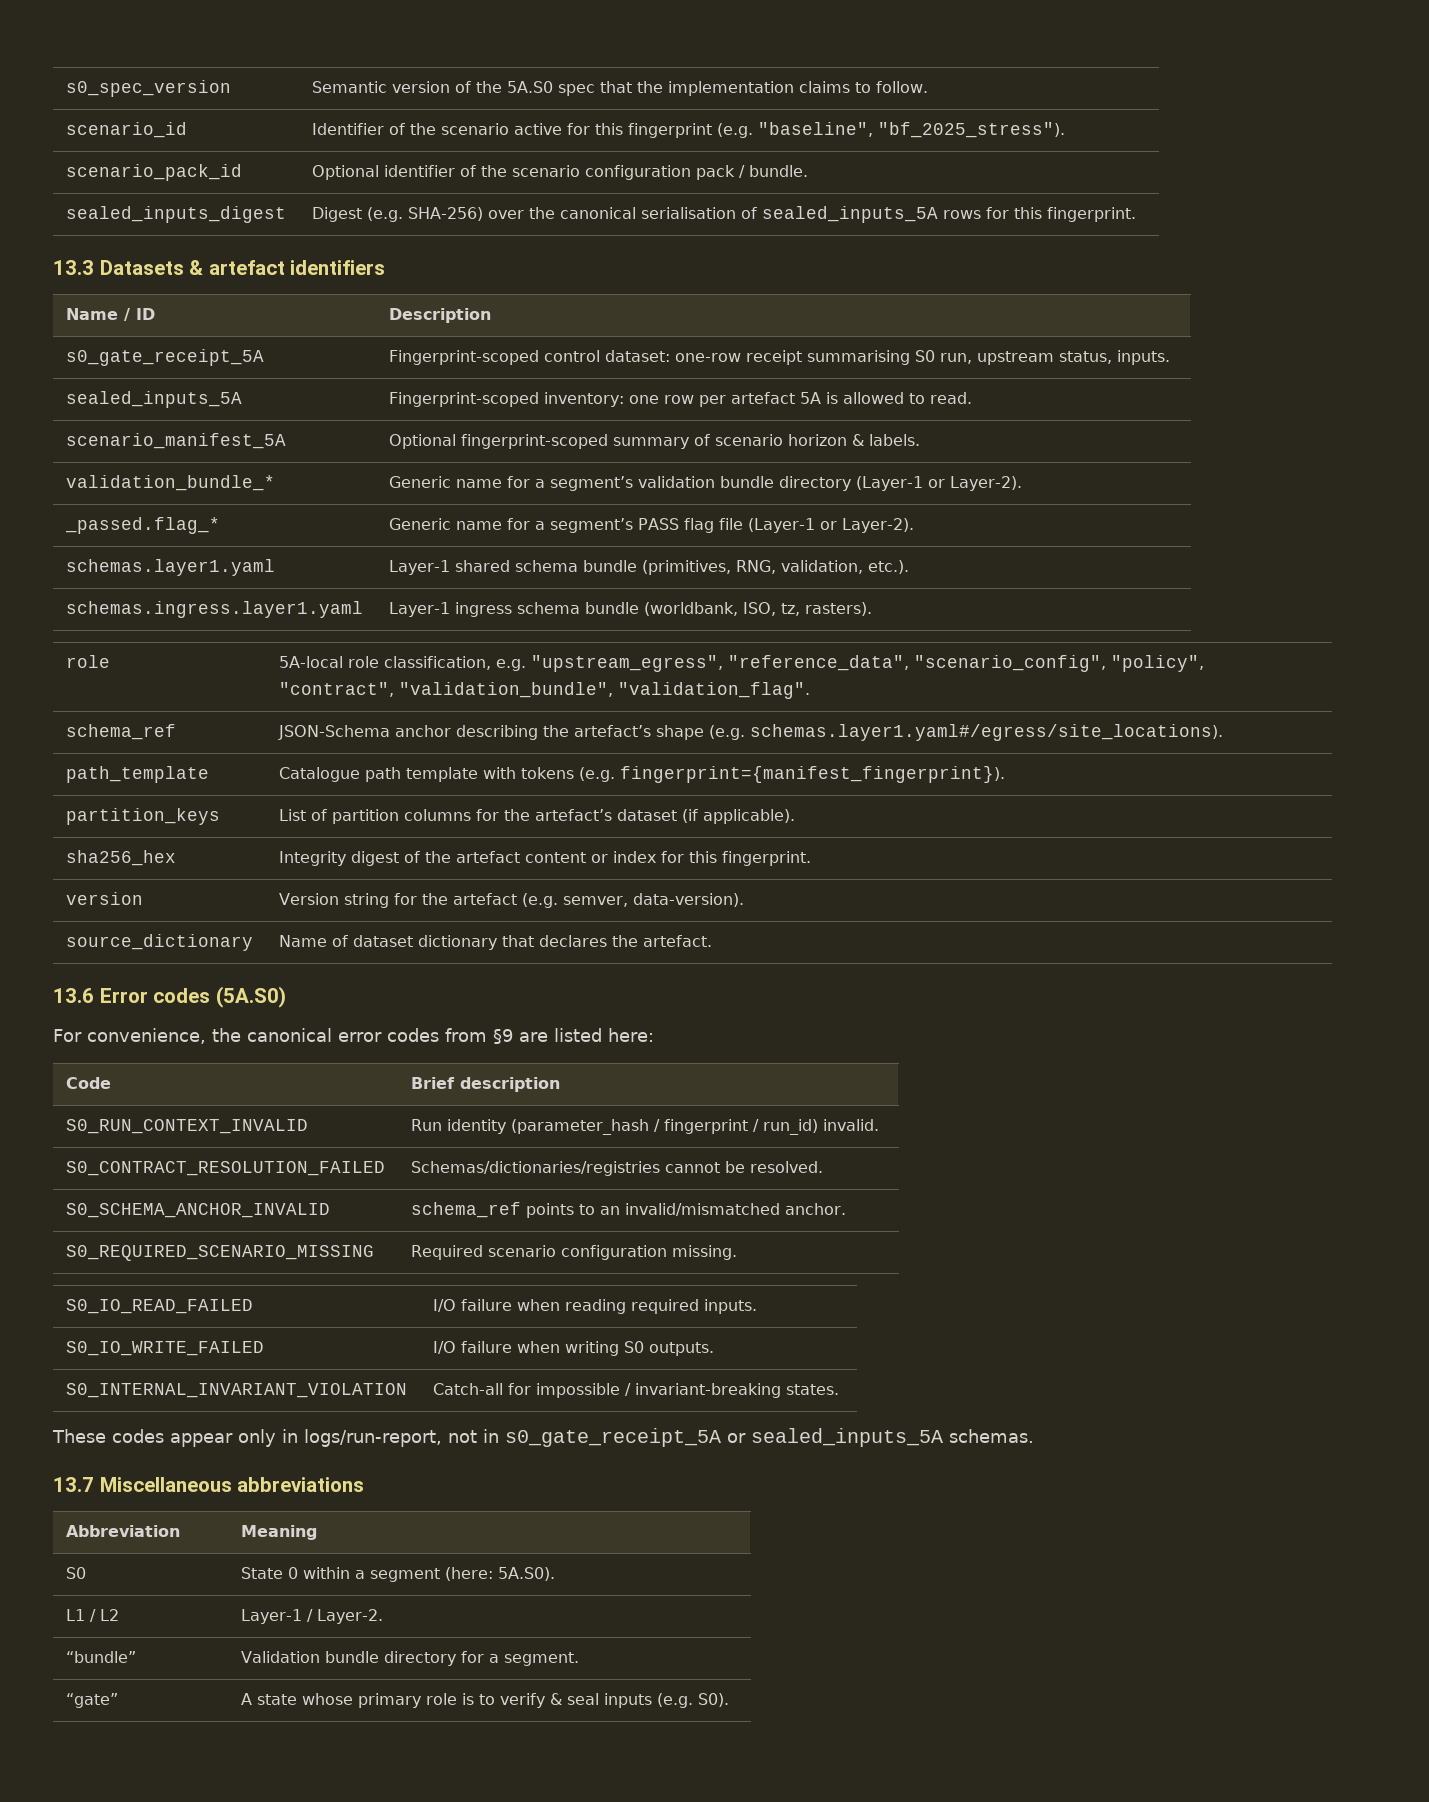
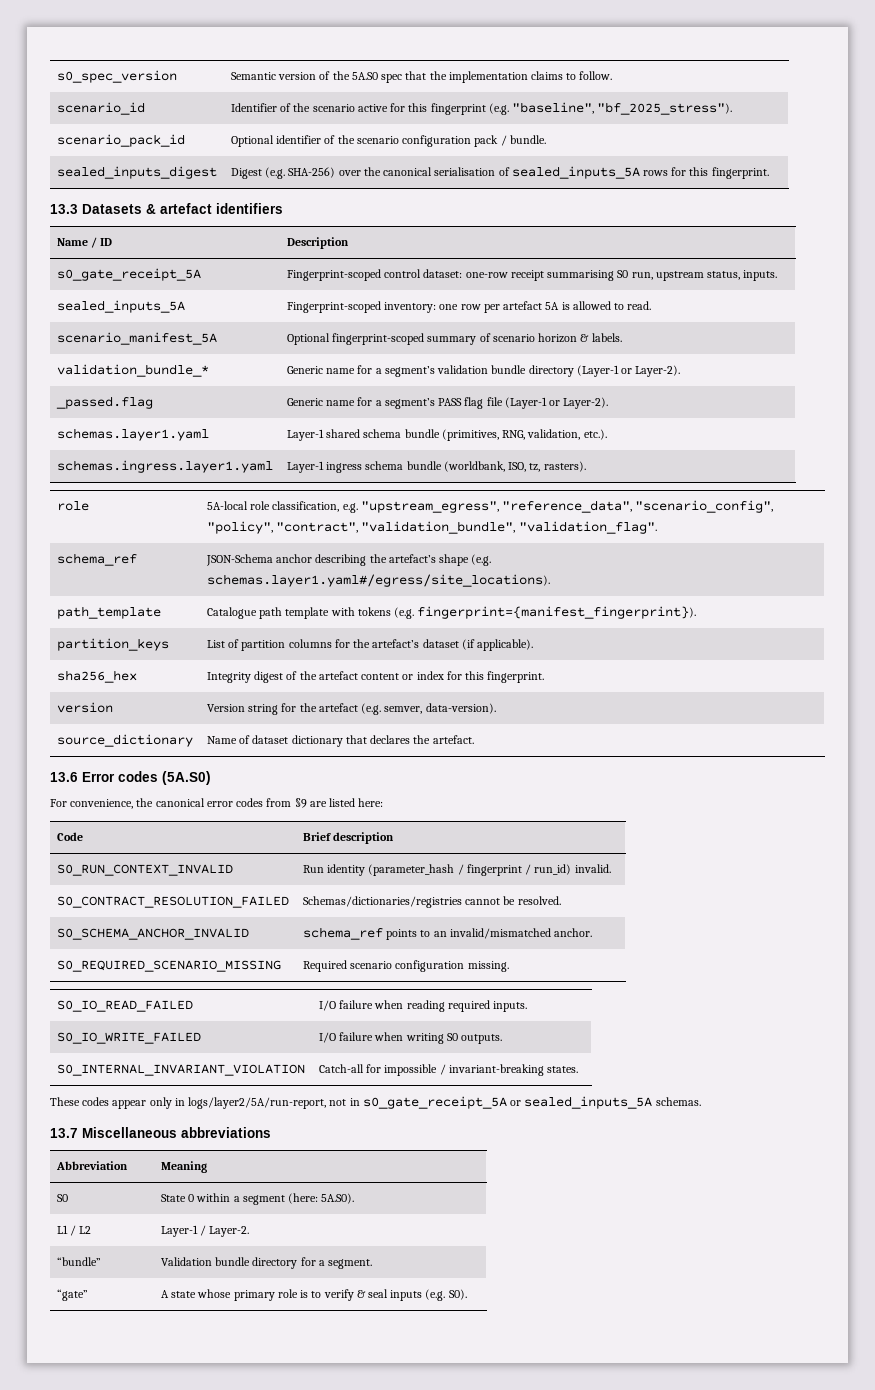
[64,517,220,534] _passed.flag_* -> [55,396,153,409] _passed.flag
[304,1429,442,1447] logs/run-report, -> [188,1097,327,1109] logs/layer2/5A/run-report,

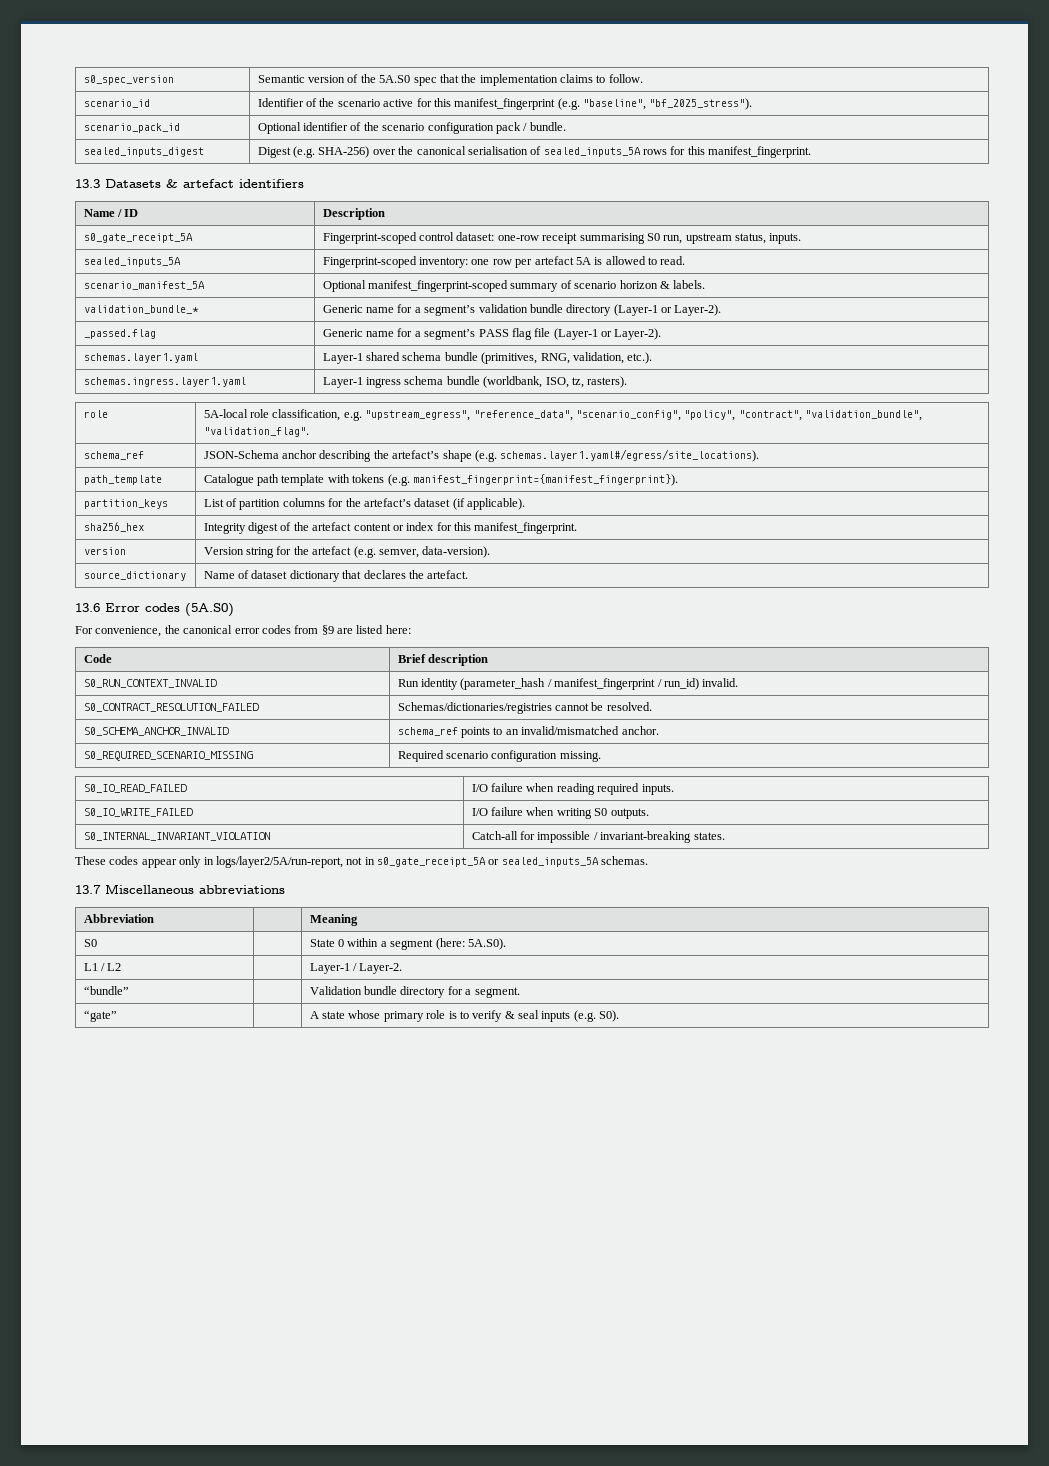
[430,103,486,115] fingerprint -> [454,98,556,110] manifest_fingerprint
[711,167,769,179] fingerprint. -> [708,146,812,158] manifest_fingerprint.
[332,333,425,345] fingerprint-scoped -> [368,280,509,292] manifest_fingerprint-scoped
[417,606,697,619] fingerprint={manifest_fingerprint}). -> [412,474,678,486] manifest_fingerprint={manifest_fingerprint}).
[487,671,545,683] fingerprint. -> [474,522,578,534] manifest_fingerprint.
[466,864,522,876] fingerprint -> [554,678,656,690] manifest_fingerprint

